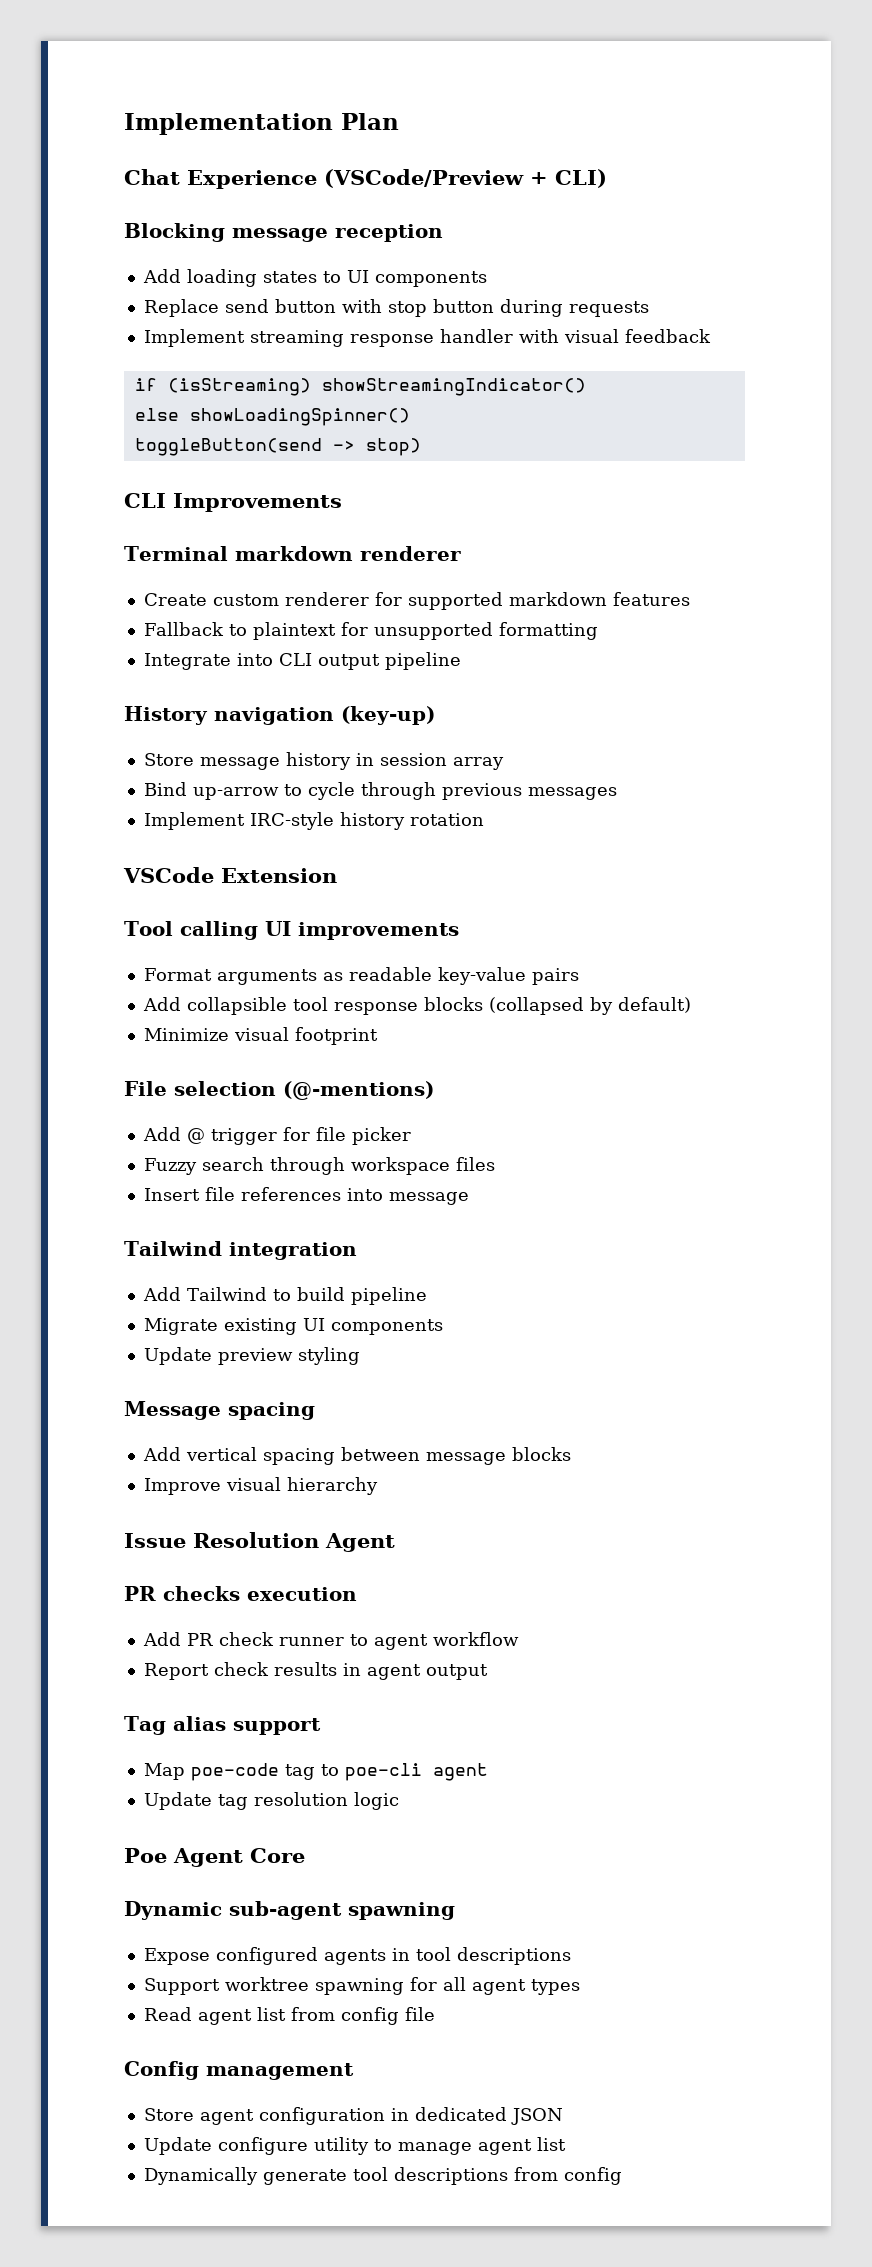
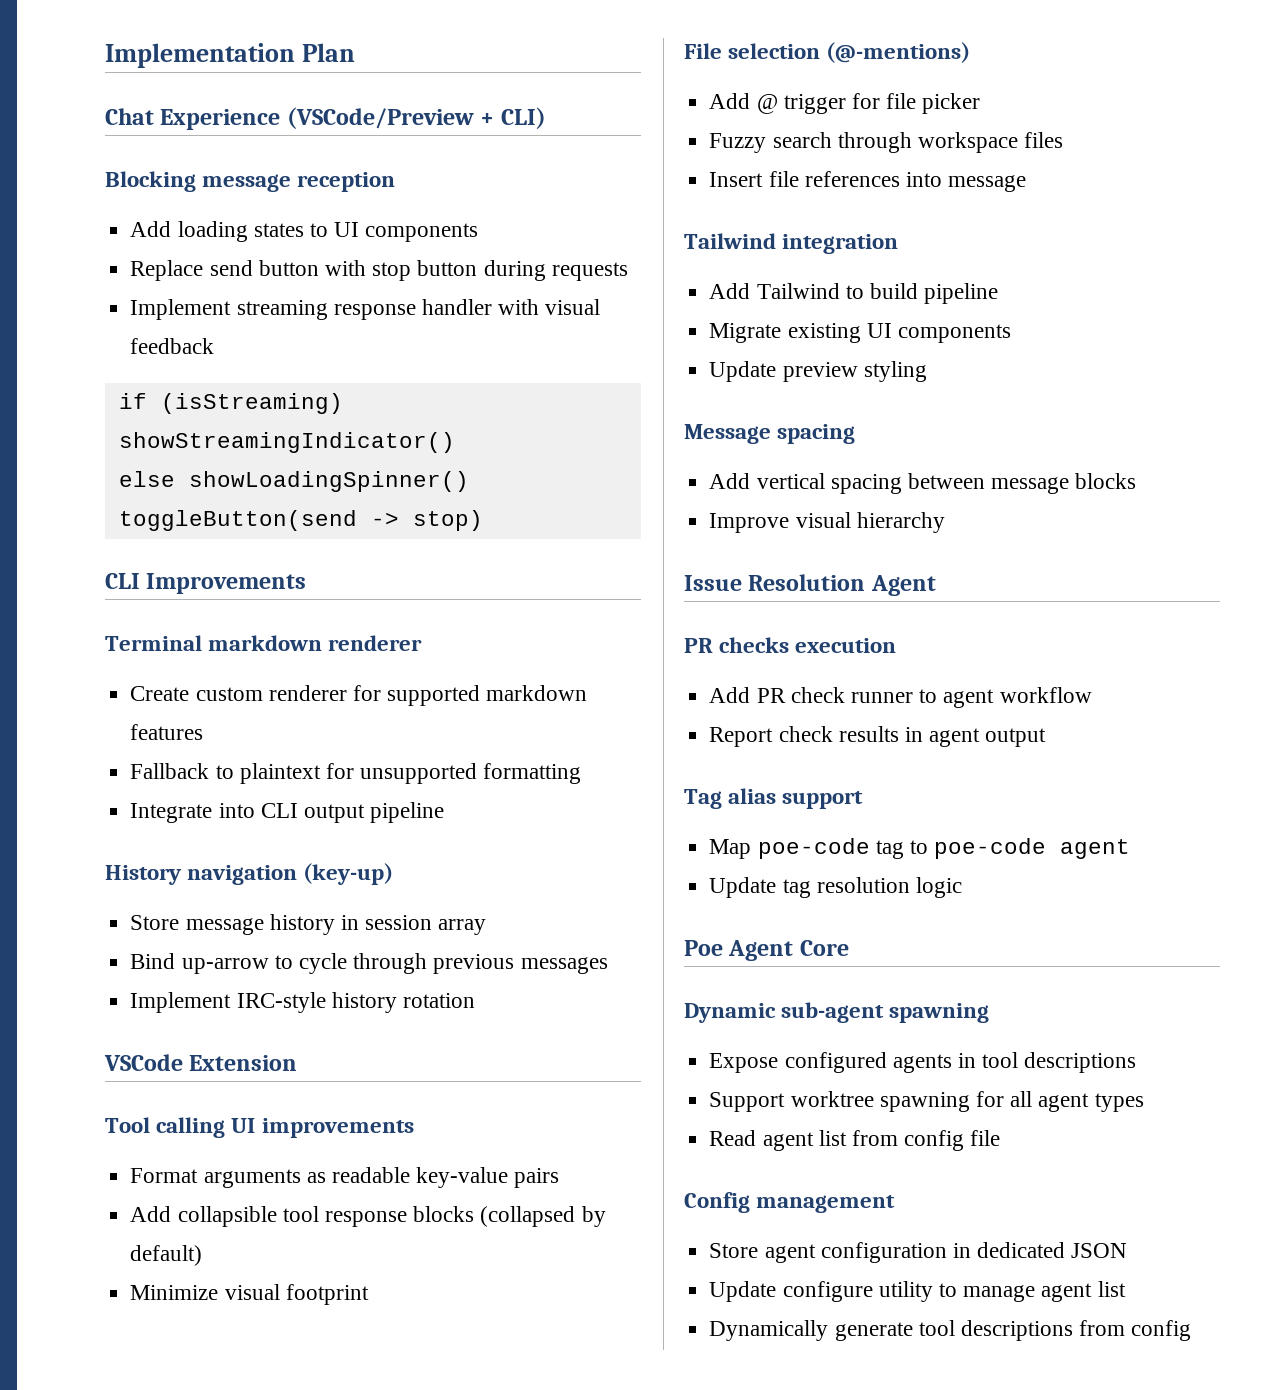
[344,1763,422,1781] poe-cli -> [934,838,1047,859] poe-code

